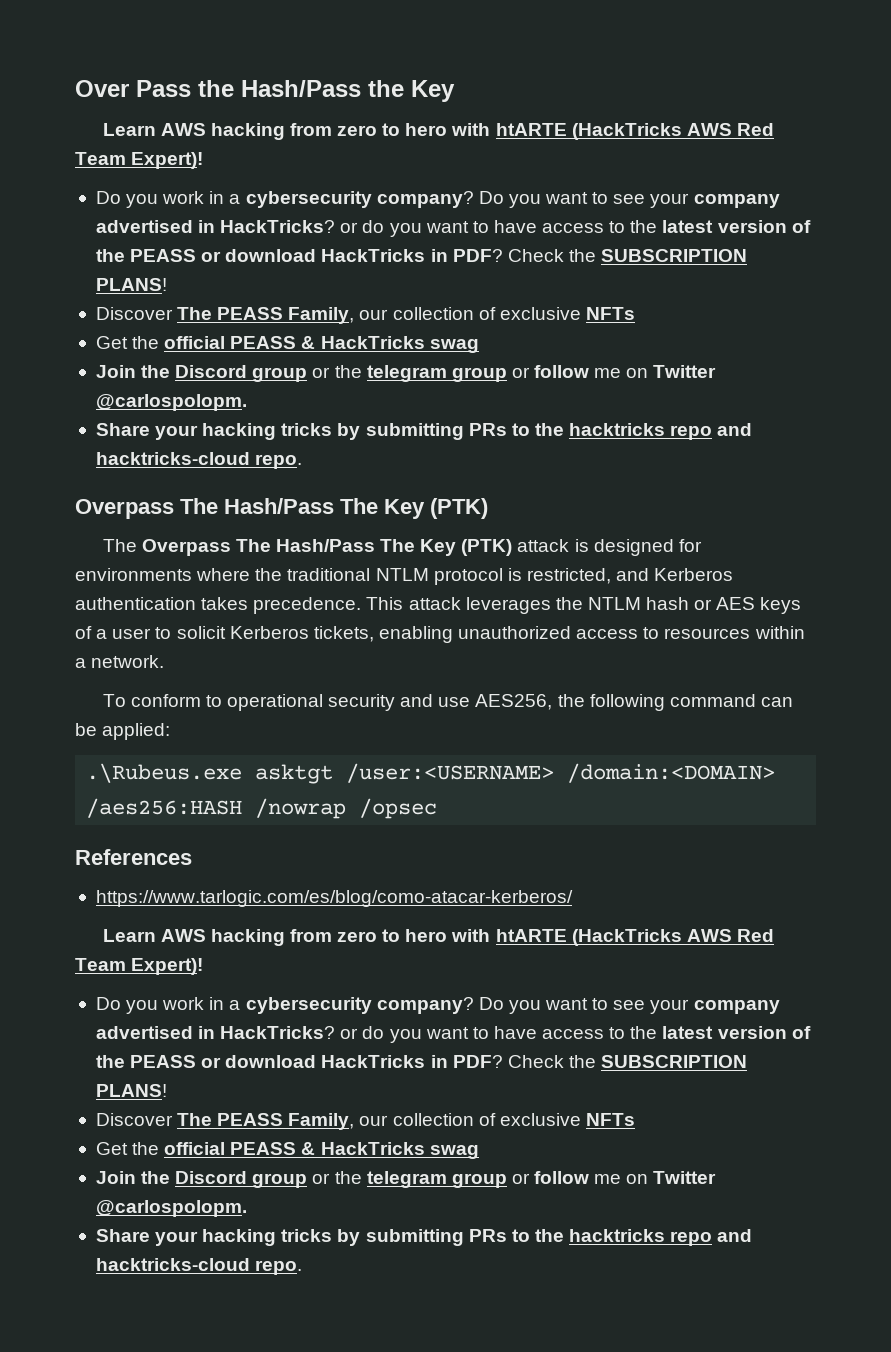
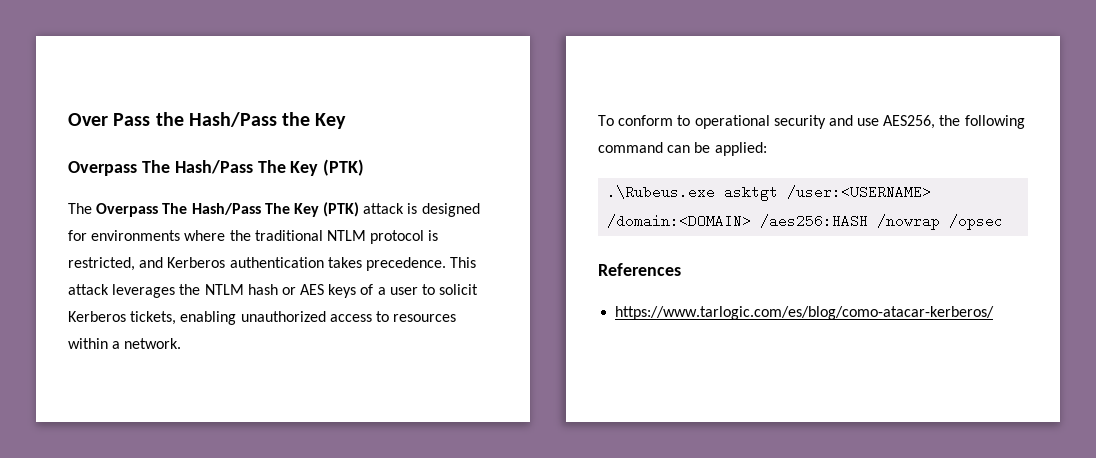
[102,123,774,140] [75,152,204,169] [95,191,780,208] [95,220,811,237] [95,249,748,262] [95,278,167,291] [95,307,635,324] [95,336,479,353] [95,365,717,382] [95,394,247,411] [95,423,753,440] [95,452,303,469] // Learn AWS hacking from zero to hero with htARTE (HackTricks AWS Red Team Expert)! // Do you work in a cybersecurity company? Do you want to see your company advertised in HackTricks? or do you want to have access to the latest version of the PEASS or download HackTricks in PDF? Check the SUBSCRIPTION PLANS! // Discover The PEASS Family, our collection of exclusive NFTs // Get the official PEASS & HackTricks swag // Join the Discord group or the telegram group or follow me on Twitter @carlospolopm. // Share your hacking tricks by submitting PRs to the hacktricks repo and hacktricks-cloud repo. -> (347, 121) none
[102,929,774,946] [75,958,204,975] [95,997,780,1014] [95,1026,811,1043] [95,1055,748,1068] [95,1084,167,1097] [95,1113,635,1130] [95,1142,479,1159] [95,1171,717,1188] [95,1200,247,1217] [95,1229,753,1246] [95,1258,303,1275] // Learn AWS hacking from zero to hero with htARTE (HackTricks AWS Red Team Expert)! // Do you work in a cybersecurity company? Do you want to see your company advertised in HackTricks? or do you want to have access to the latest version of the PEASS or download HackTricks in PDF? Check the SUBSCRIPTION PLANS! // Discover The PEASS Family, our collection of exclusive NFTs // Get the official PEASS & HackTricks swag // Join the Discord group or the telegram group or follow me on Twitter @carlospolopm. // Share your hacking tricks by submitting PRs to the hacktricks repo and hacktricks-cloud repo. -> (995, 313) none

